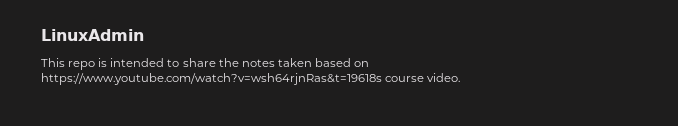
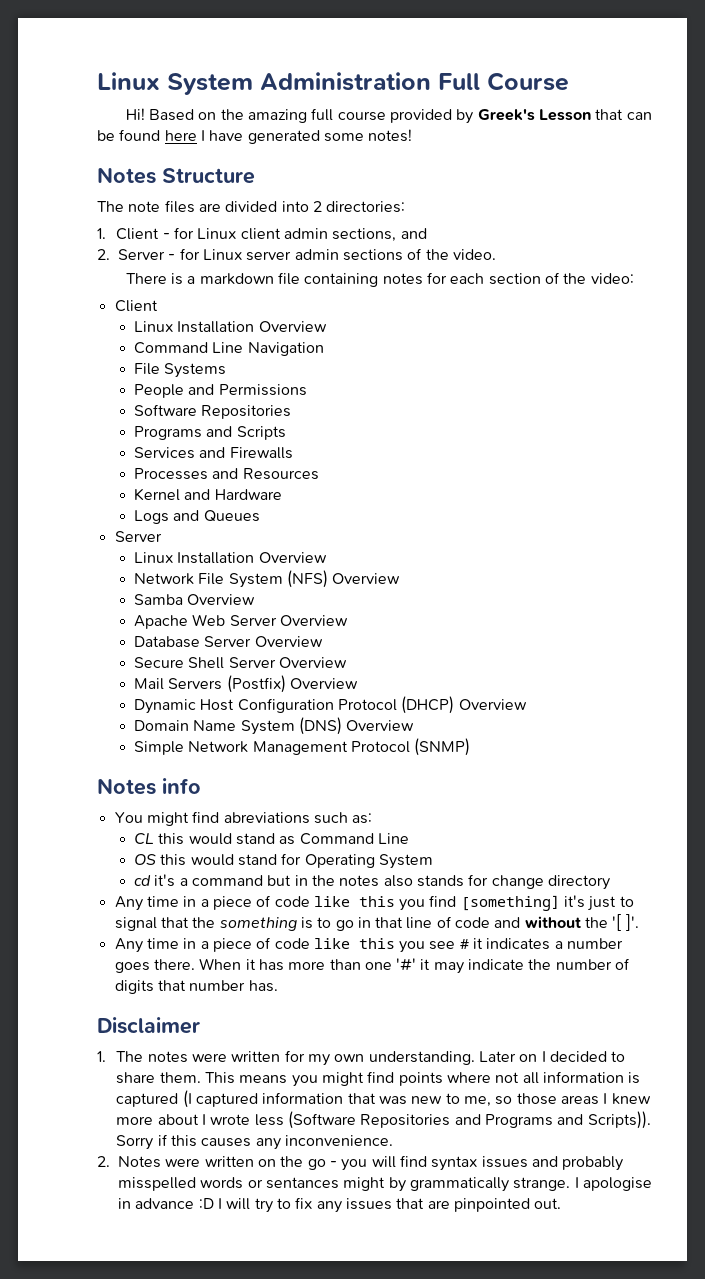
[41,29,144,41] [41,58,370,70] [41,73,461,85] LinuxAdmin // This repo is intended to share the notes taken based on https://www.youtube.com/watch?v=wsh64rjnRas&t=19618s course video. -> [97,72,569,95] [125,108,652,124] [97,129,413,144] [97,167,255,184] [97,200,406,213] [97,227,427,242] [97,248,496,261] [125,272,634,287] [114,300,158,312] [134,321,327,333] [134,342,324,356] [134,363,227,378] [134,384,307,398] [134,404,292,419] [134,426,286,440] [134,447,293,459] [134,468,319,480] [134,488,282,501] [134,510,260,524] [114,531,162,542] [134,552,327,564] [134,570,401,588] [134,594,256,605] [134,614,349,629] [134,636,323,648] [134,657,348,669] [134,675,359,693] [134,696,527,714] [134,717,415,735] [134,738,471,756] [97,778,201,795] [114,811,373,826] [134,833,409,845] [134,853,433,869] [134,874,610,890] [114,895,634,911] [114,914,639,931] [114,937,624,953] [114,958,631,974] [114,980,278,994] [97,1017,200,1034] [97,1050,626,1066] [116,1071,641,1087] [116,1090,651,1108] [116,1111,651,1129] [116,1134,394,1150] [97,1155,624,1171] [118,1177,652,1192] [118,1197,562,1213] Linux System Administration Full Course // Hi! Based on the amazing full course provided by Greek's Lesson that can be found here I have generated some notes! // Notes Structure // The note files are divided into 2 directories: // 1. Client - for Linux client admin sections, and // 2. Server - for Linux server admin sections of the video. // There is a markdown file containing notes for each section of the video: // Client // Linux Installation Overview // Command Line Navigation // File Systems // People and Permissions // Software Repositories // Programs and Scripts // Services and Firewalls // Processes and Resources // Kernel and Hardware // Logs and Queues // Server // Linux Installation Overview // Network File System (NFS) Overview // Samba Overview // Apache Web Server Overview // Database Server Overview // Secure Shell Server Overview // Mail Servers (Postfix) Overview // Dynamic Host Configuration Protocol (DHCP) Overview // Domain Name System (DNS) Overview // Simple Network Management Protocol (SNMP) // Notes info // You might find abreviations such as: // CL this would stand as Command Line // OS this would stand for Operating System // cd it's a command but in the notes also stands for change directory // Any time in a piece of code like this you find [something] it's just to signal that the something is to go in that line of code and without the '[ ]'. // Any time in a piece of code like this you see # it indicates a number goes there. When it has more than one '#' it may indicate the number of digits that number has. // Disclaimer // 1. The notes were written for my own understanding. Later on I decided to share them. This means you might find points where not all information is captured (I captured information that was new to me, so those areas I knew more about I wrote less (Software Repositories and Programs and Scripts)). Sorry if this causes any inconvenience. // 2. Notes were written on the go - you will find syntax issues and probably misspelled words or sentances might by grammatically strange. I apologise in advance :D I will try to fix any issues that are pinpointed out.

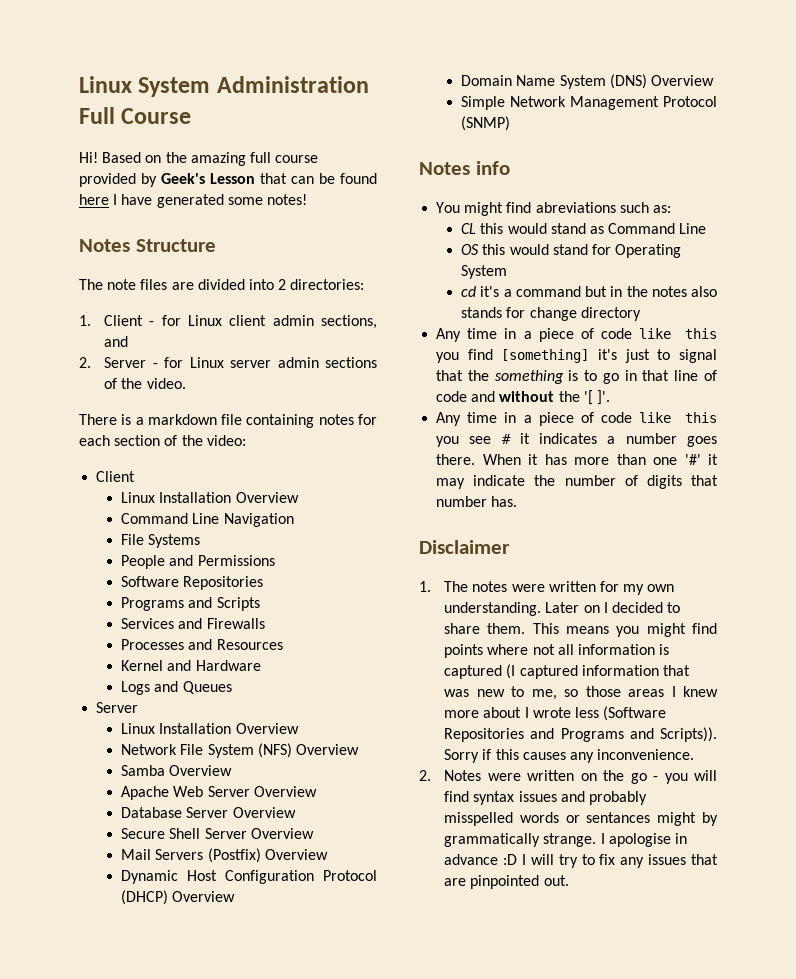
[477,109,535,121] Greek's -> [161,173,205,184] Geek's

